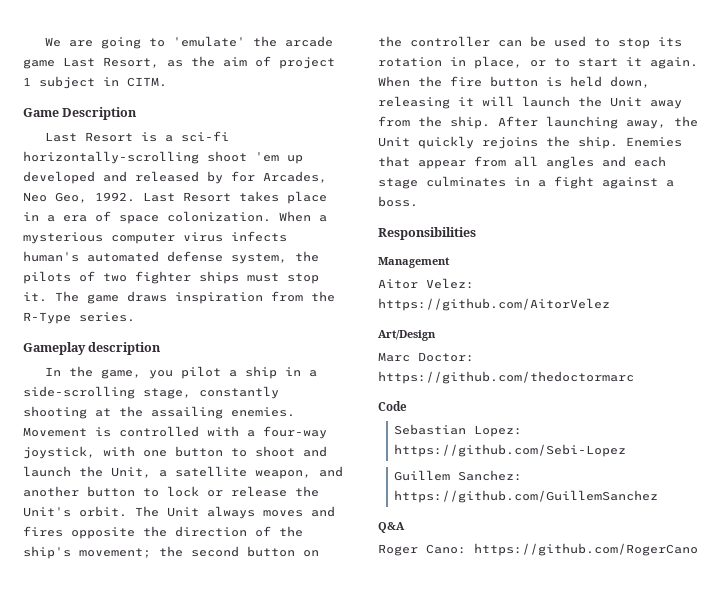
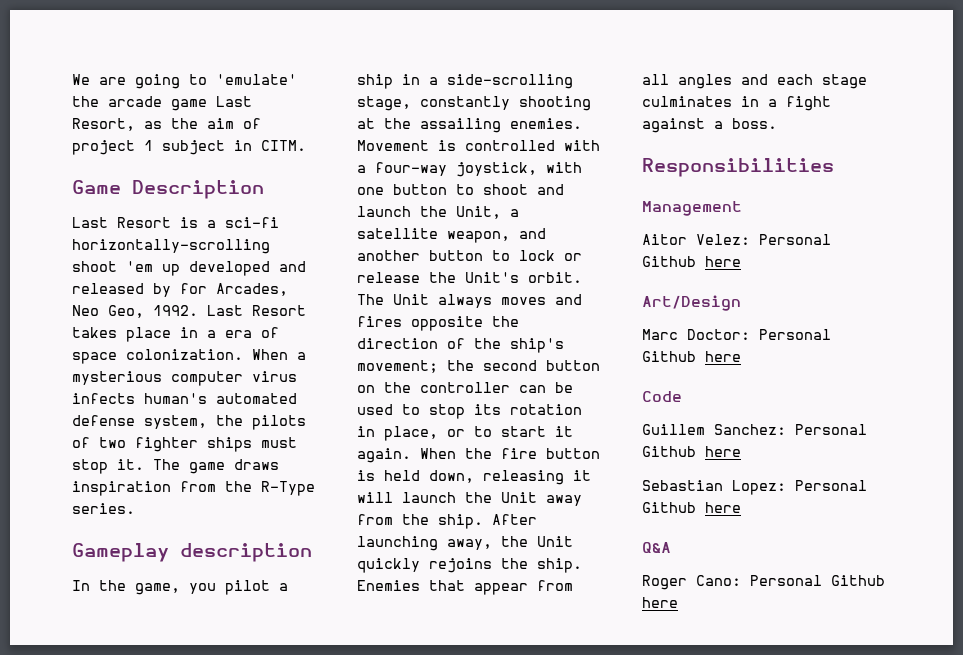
[378,298,610,311] https://github.com/AitorVelez -> [759,234,831,245] [642,256,741,267] Personal Github here
[378,371,634,384] [378,401,407,411] [393,424,522,437] [393,444,626,457] [393,470,522,481] [393,490,658,503] https://github.com/thedoctormarc // Code // Sebastian Lopez: https://github.com/Sebi-Lopez // Guillem Sanchez: https://github.com/GuillemSanchez -> [759,329,831,340] [642,351,741,362] [642,391,682,402] [642,424,867,435] [642,446,741,457] [642,480,867,495] [642,502,741,513] Personal Github here // Code // Guillem Sanchez: Personal Github here // Sebastian Lopez: Personal Github here
[474,543,698,556] https://github.com/RogerCano -> [750,575,885,586] [642,597,678,608] Personal Github here

